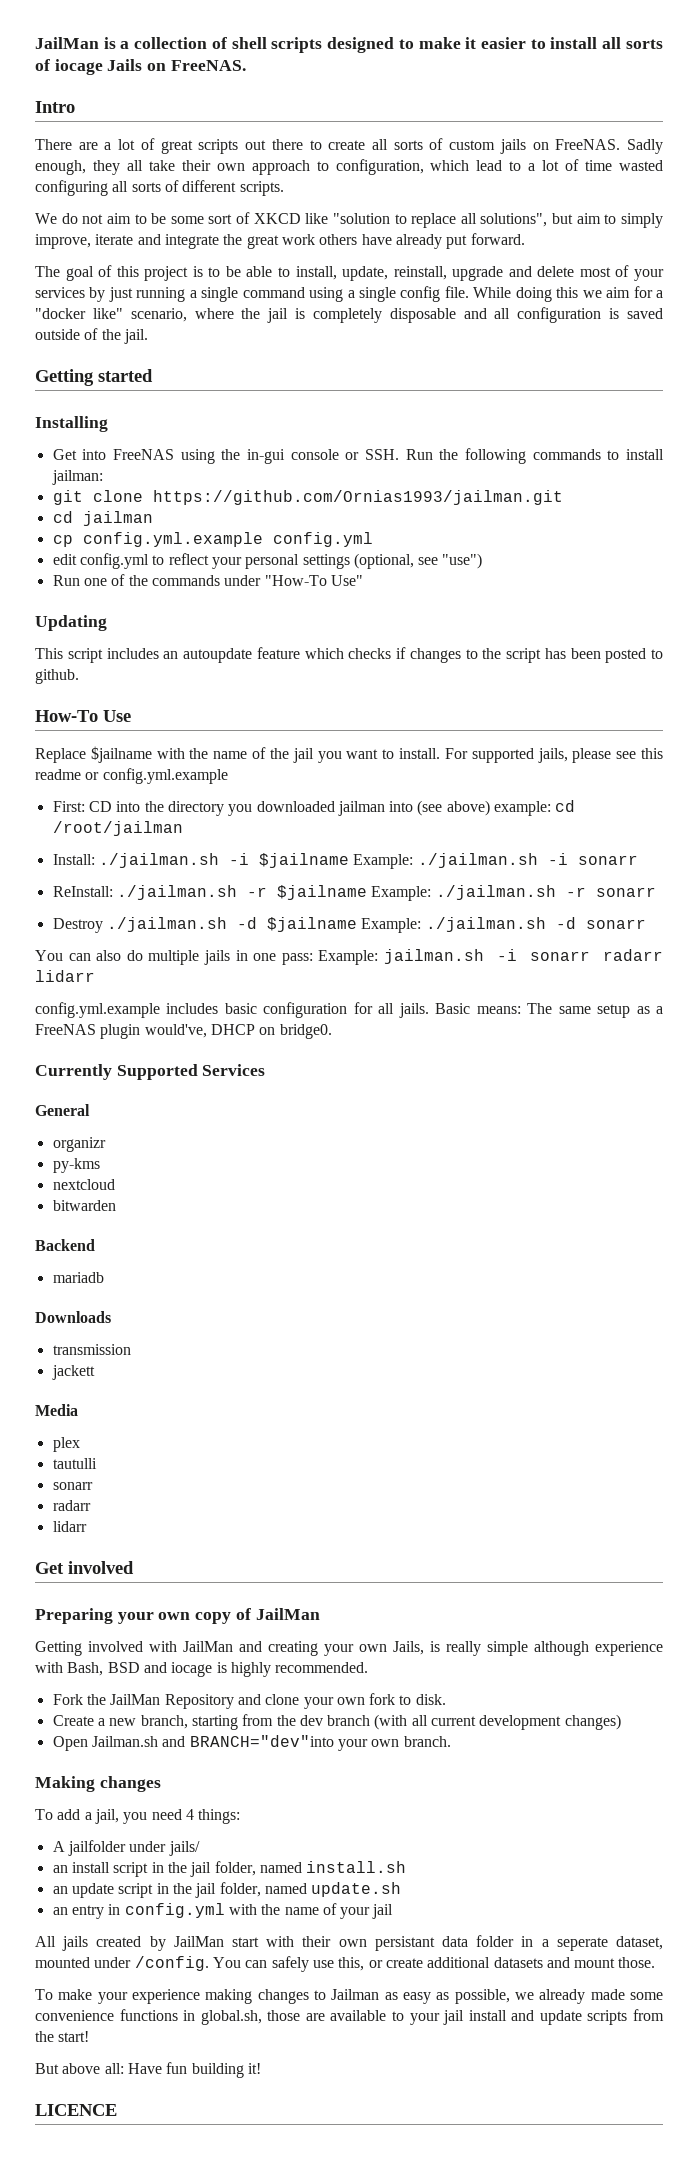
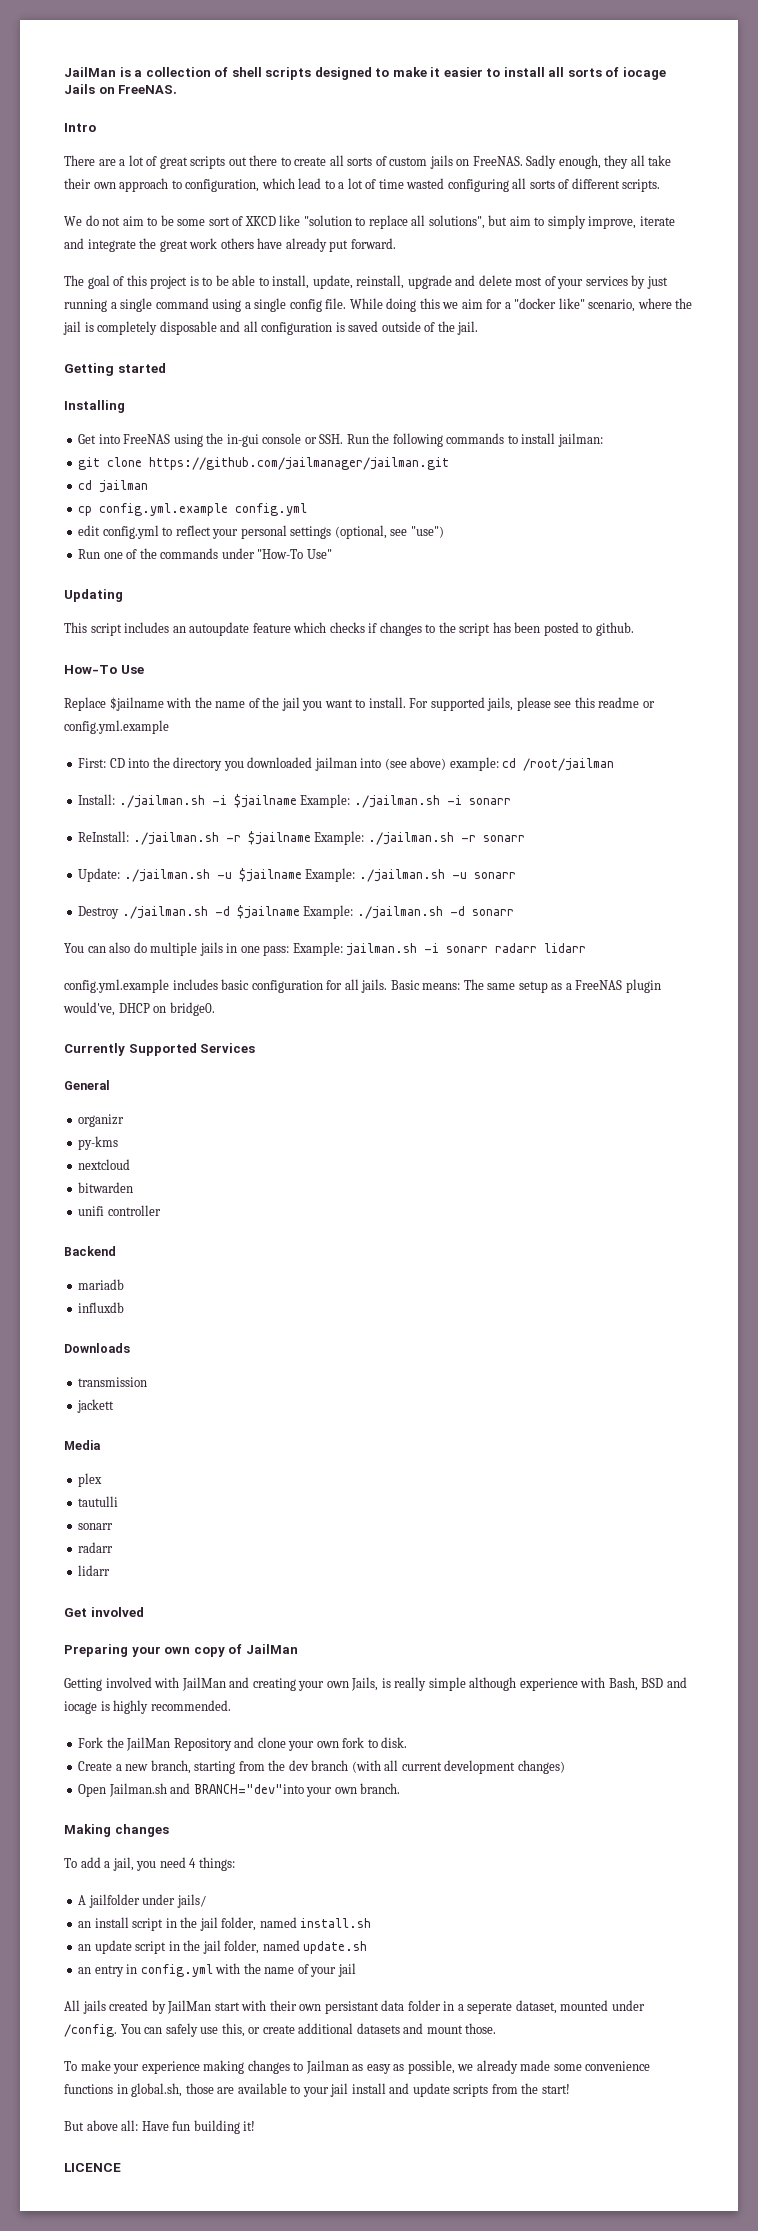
[152,490,563,505] https://github.com/Ornias1993/jailman.git -> [149,457,450,470] https://github.com/jailmanager/jailman.git
(656, 892) none -> [78,868,516,882] // Update: ./jailman.sh -u $jailname Example: ./jailman.sh -u sonarr
(116, 1205) none -> [78,1205,161,1216] // unifi controller
(104, 1277) none -> [78,1302,125,1313] // influxdb

